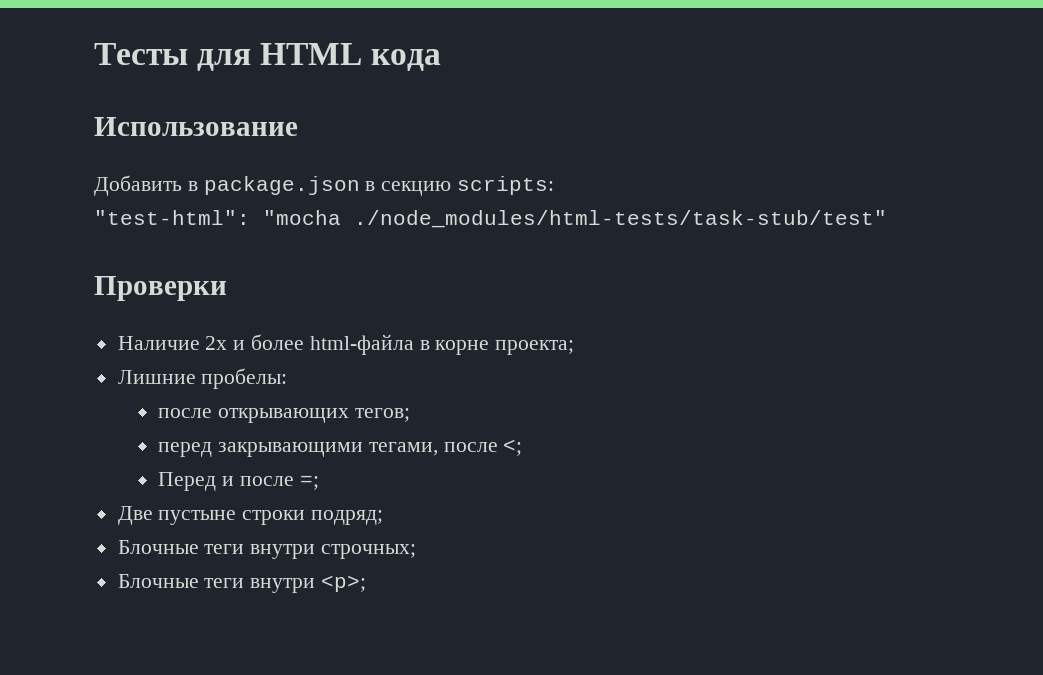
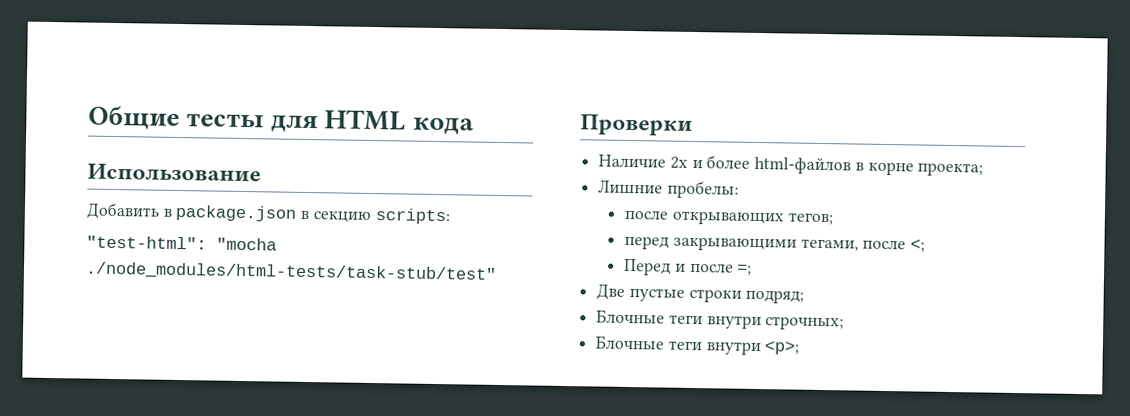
[94,43,188,65] Тесты -> [88,105,265,130] Общие тесты
[309,334,414,355] html-файла -> [754,156,852,175] html-файлов
[158,510,237,525] пустыне -> [628,288,685,302] пустые

